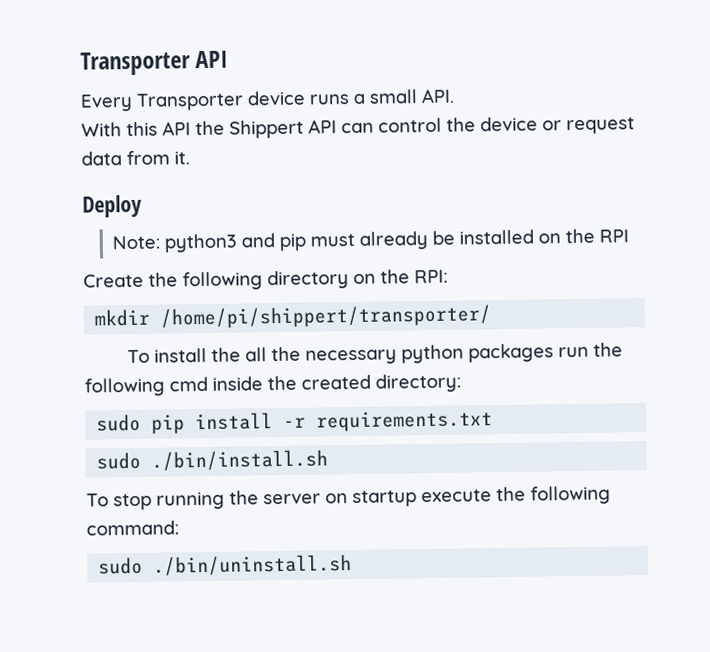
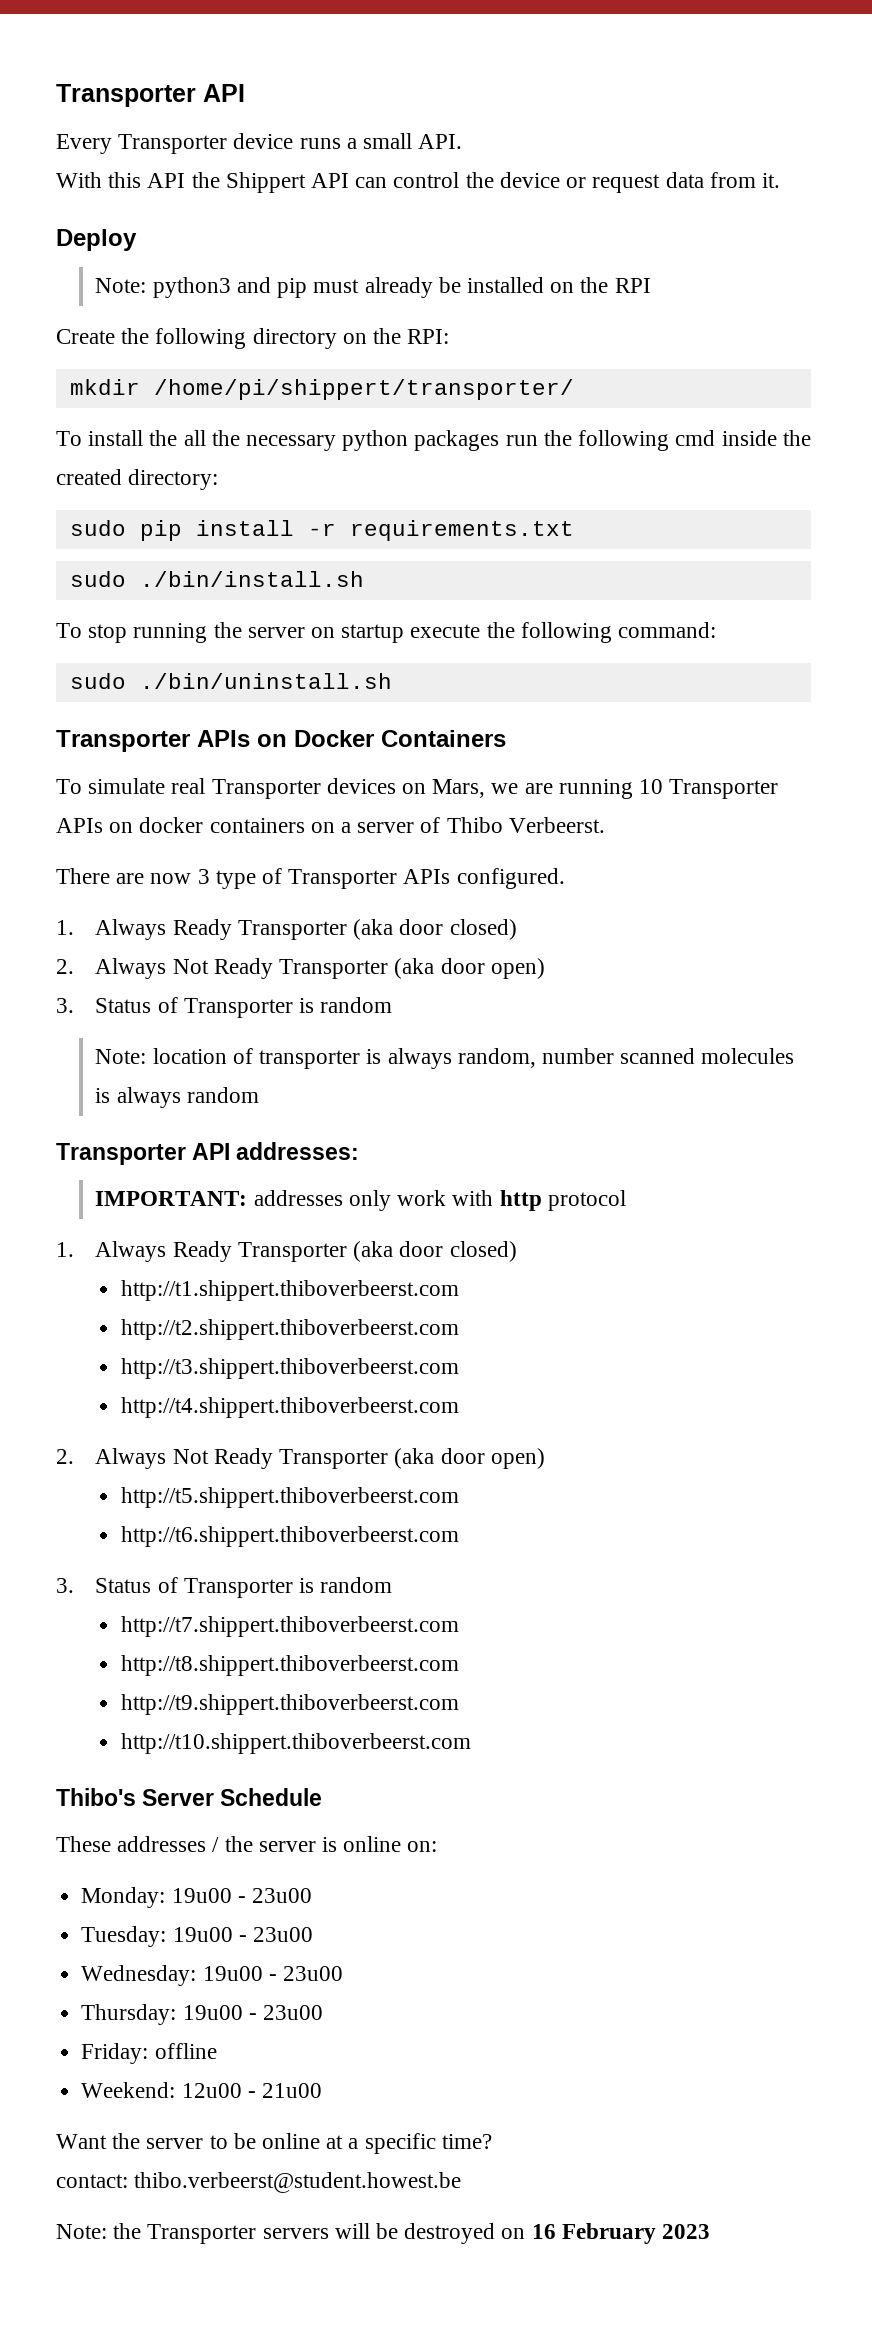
(353, 565) none -> [56,730,506,752] [56,778,779,799] [56,817,605,833] [56,868,565,889] [56,919,517,940] [56,958,545,979] [56,997,393,1018] [95,1048,795,1069] [95,1087,259,1108] [56,1142,360,1165] [95,1190,626,1211] [56,1241,517,1262] [120,1280,459,1301] [120,1319,459,1340] [120,1358,459,1379] [120,1397,459,1418] [56,1448,545,1469] [120,1487,459,1508] [120,1526,459,1547] [56,1577,393,1598] [120,1616,459,1637] [120,1655,459,1676] [120,1694,459,1715] [120,1733,471,1754] [56,1788,323,1806] [56,1836,438,1852] [81,1887,312,1908] [81,1926,313,1947] [81,1965,343,1986] [81,2004,323,2025] [81,2043,217,2064] [81,2082,322,2098] [56,2133,492,2154] [56,2172,462,2193] [56,2223,711,2244] // Transporter APIs on Docker Containers // To simulate real Transporter devices on Mars, we are running 10 Transporter APIs on docker containers on a server of Thibo Verbeerst. // There are now 3 type of Transporter APIs configured. // 1. Always Ready Transporter (aka door closed) // 2. Always Not Ready Transporter (aka door open) // 3. Status of Transporter is random // Note: location of transporter is always random, number scanned molecules is always random // Transporter API addresses: // IMPORTANT: addresses only work with http protocol // 1. Always Ready Transporter (aka door closed) // http://t1.shippert.thiboverbeerst.com // http://t2.shippert.thiboverbeerst.com // http://t3.shippert.thiboverbeerst.com // http://t4.shippert.thiboverbeerst.com // 2. Always Not Ready Transporter (aka door open) // http://t5.shippert.thiboverbeerst.com // http://t6.shippert.thiboverbeerst.com // 3. Status of Transporter is random // http://t7.shippert.thiboverbeerst.com // http://t8.shippert.thiboverbeerst.com // http://t9.shippert.thiboverbeerst.com // http://t10.shippert.thiboverbeerst.com // Thibo's Server Schedule // These addresses / the server is online on: // Monday: 19u00 - 23u00 // Tuesday: 19u00 - 23u00 // Wednesday: 19u00 - 23u00 // Thursday: 19u00 - 23u00 // Friday: offline // Weekend: 12u00 - 21u00 // Want the server to be online at a specific time? // contact: thibo.verbeerst@student.howest.be // Note: the Transporter servers will be destroyed on 16 February 2023

